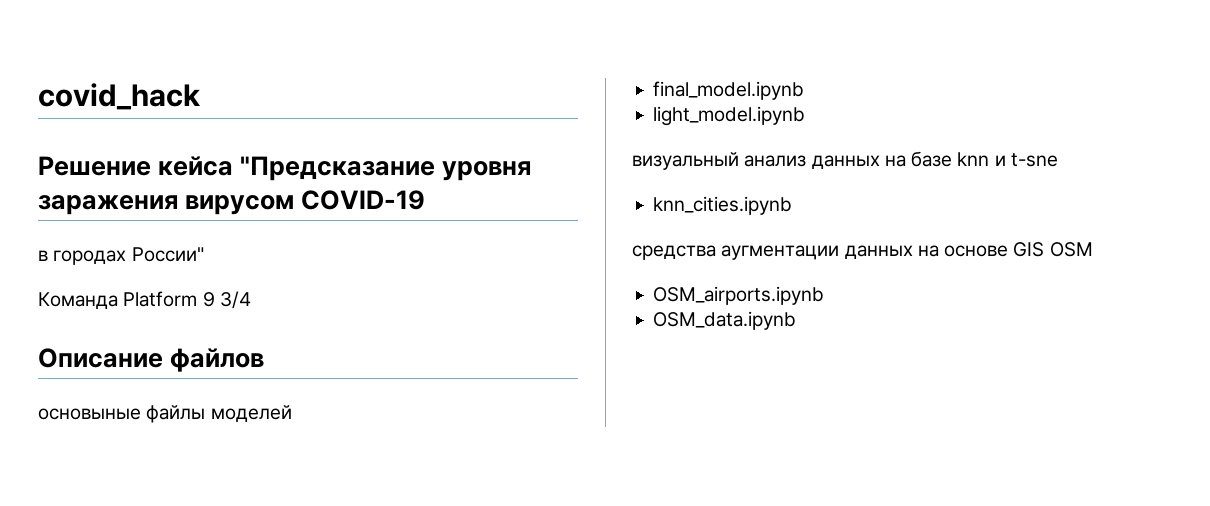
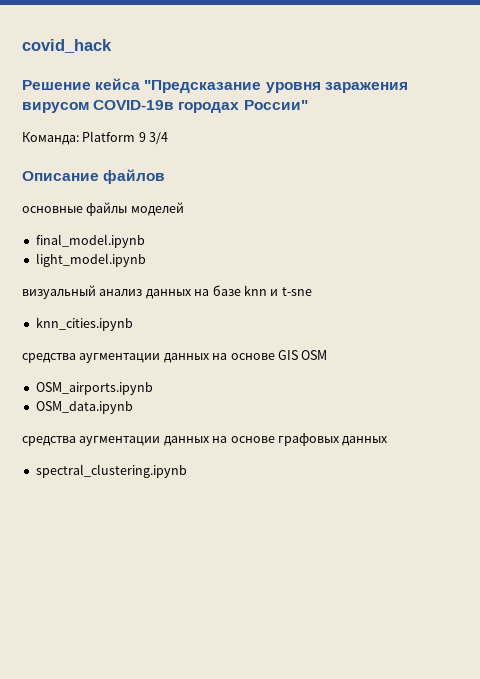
[301,190,426,210] [38,250,48,261] COVID-19 // в -> [93,100,175,110] COVID-19в
[38,292,118,309] Команда -> [22,132,79,145] Команда:
[38,408,141,420] основыные -> [22,206,83,213] основные
(797, 320) none -> [22,433,389,446] [35,464,187,478] // средства аугментации данных на основе графовых данных // spectral_clustering.ipynb

